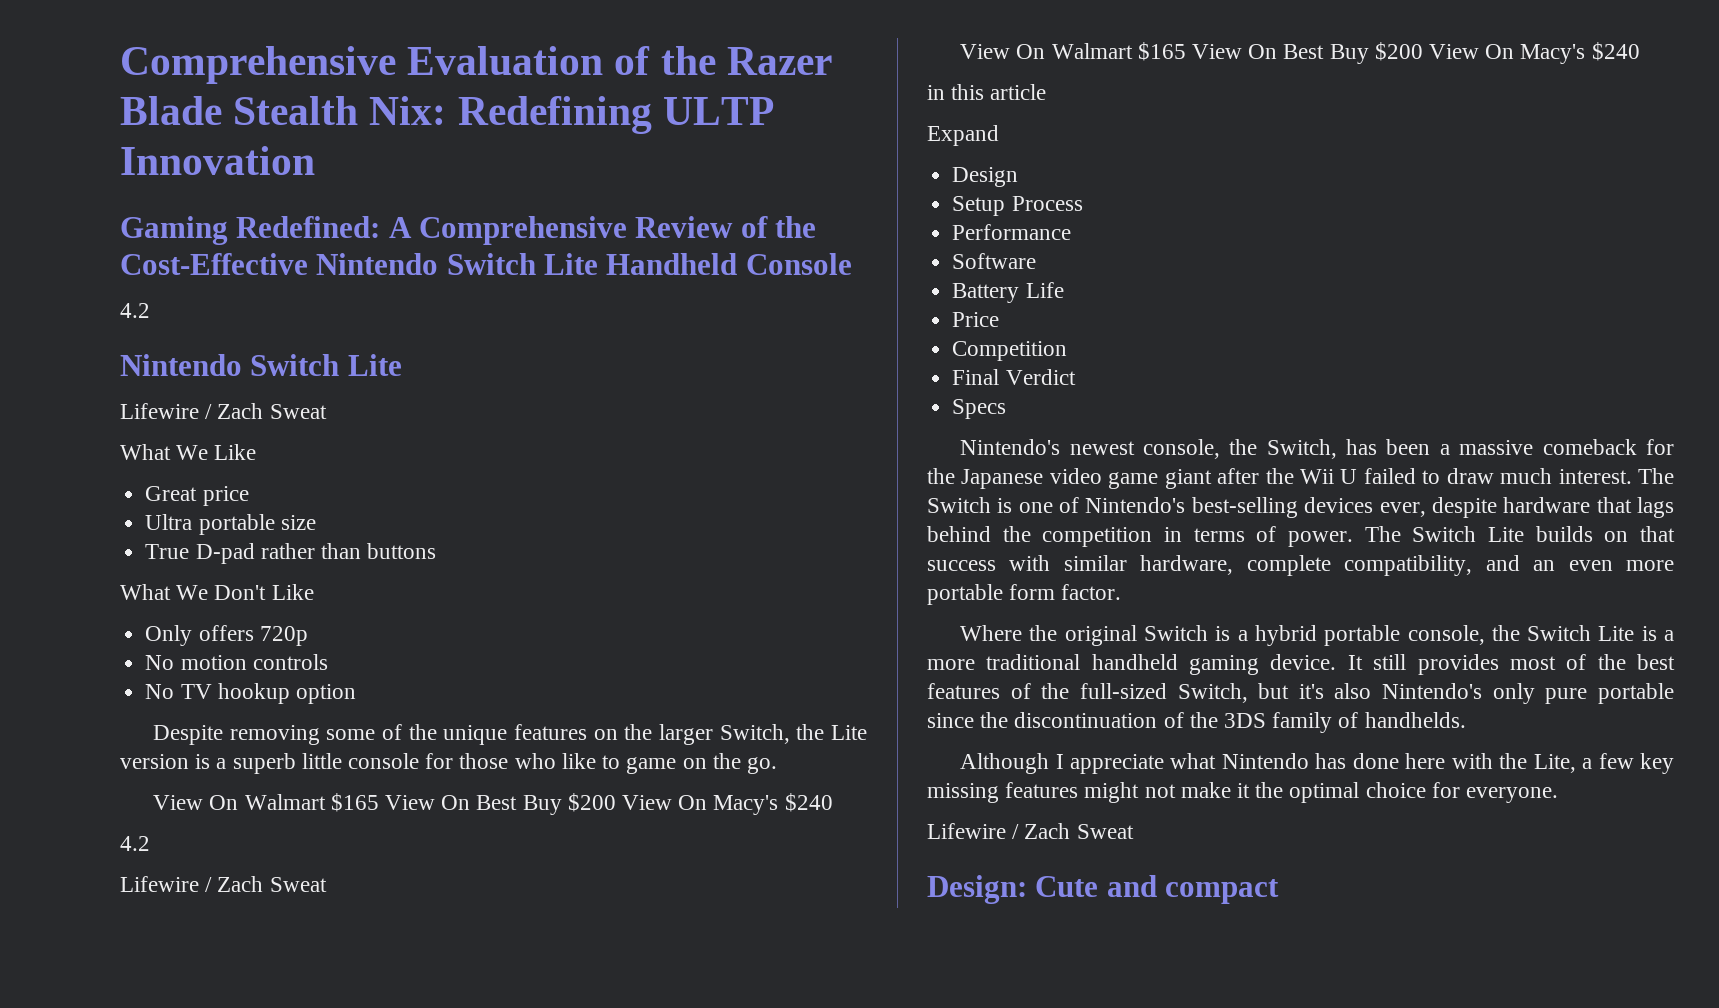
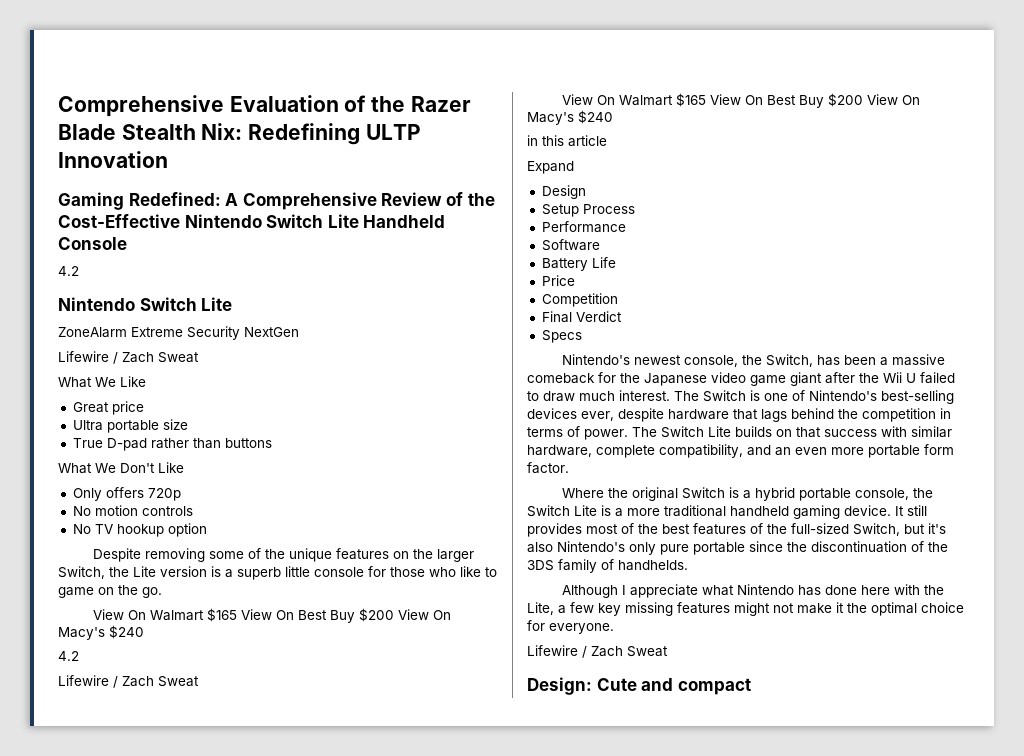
(402, 365) none -> [58,326,299,340] // ZoneAlarm Extreme Security NextGen

